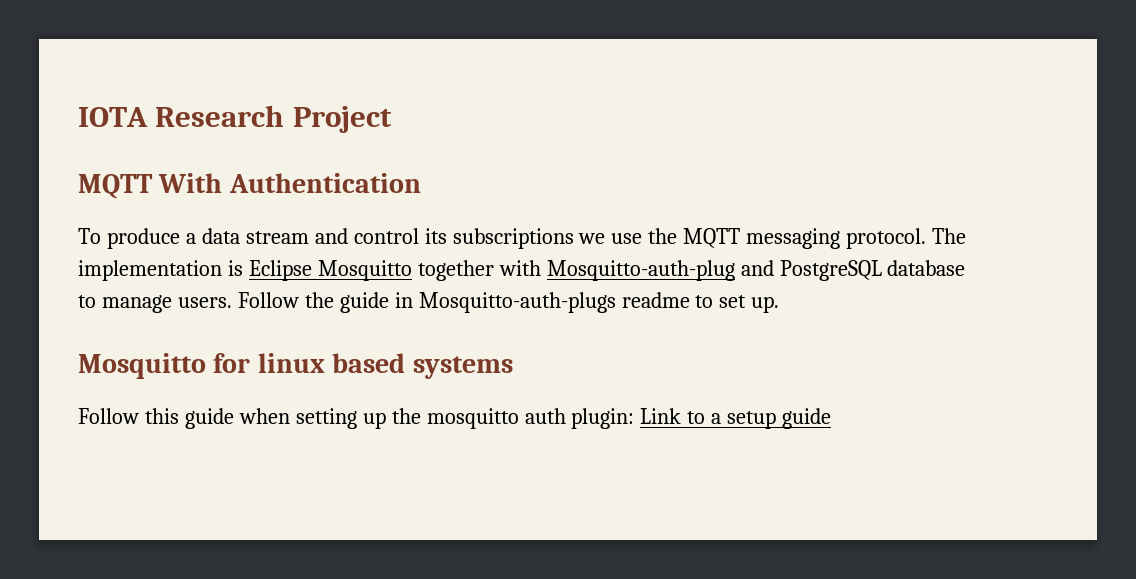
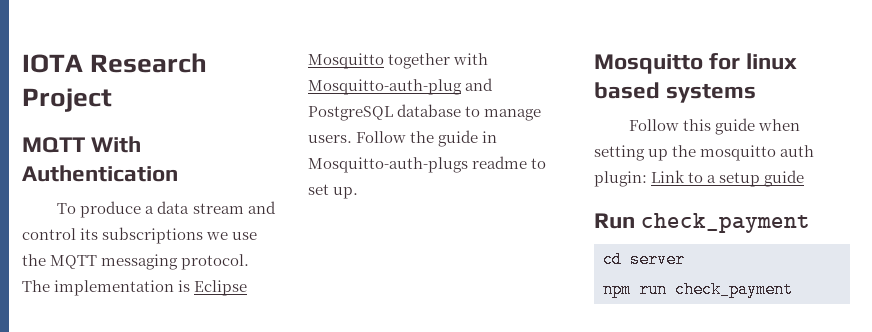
(832, 418) none -> [594,213,811,233] [603,251,685,268] [603,281,793,298] // Run check_payment // cd server // npm run check_payment

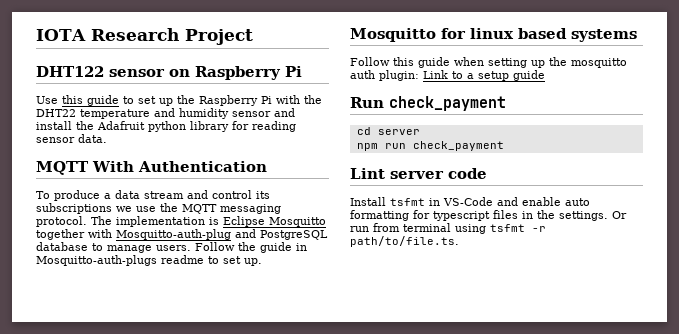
(112, 100) none -> [36,66,302,80] [36,95,322,106] [36,108,295,119] [36,121,296,132] [36,134,107,143] // DHT122 sensor on Raspberry Pi // Use this guide to set up the Raspberry Pi with the DHT22 temperature and humidity sensor and install the Adafruit python library for reading sensor data.
(793, 289) none -> [350,168,487,179] [350,197,590,206] [350,210,627,221] [350,223,546,234] [350,236,459,247] // Lint server code // Install tsfmt in VS-Code and enable auto formatting for typescript files in the settings. Or run from terminal using tsfmt -r path/to/file.ts.

